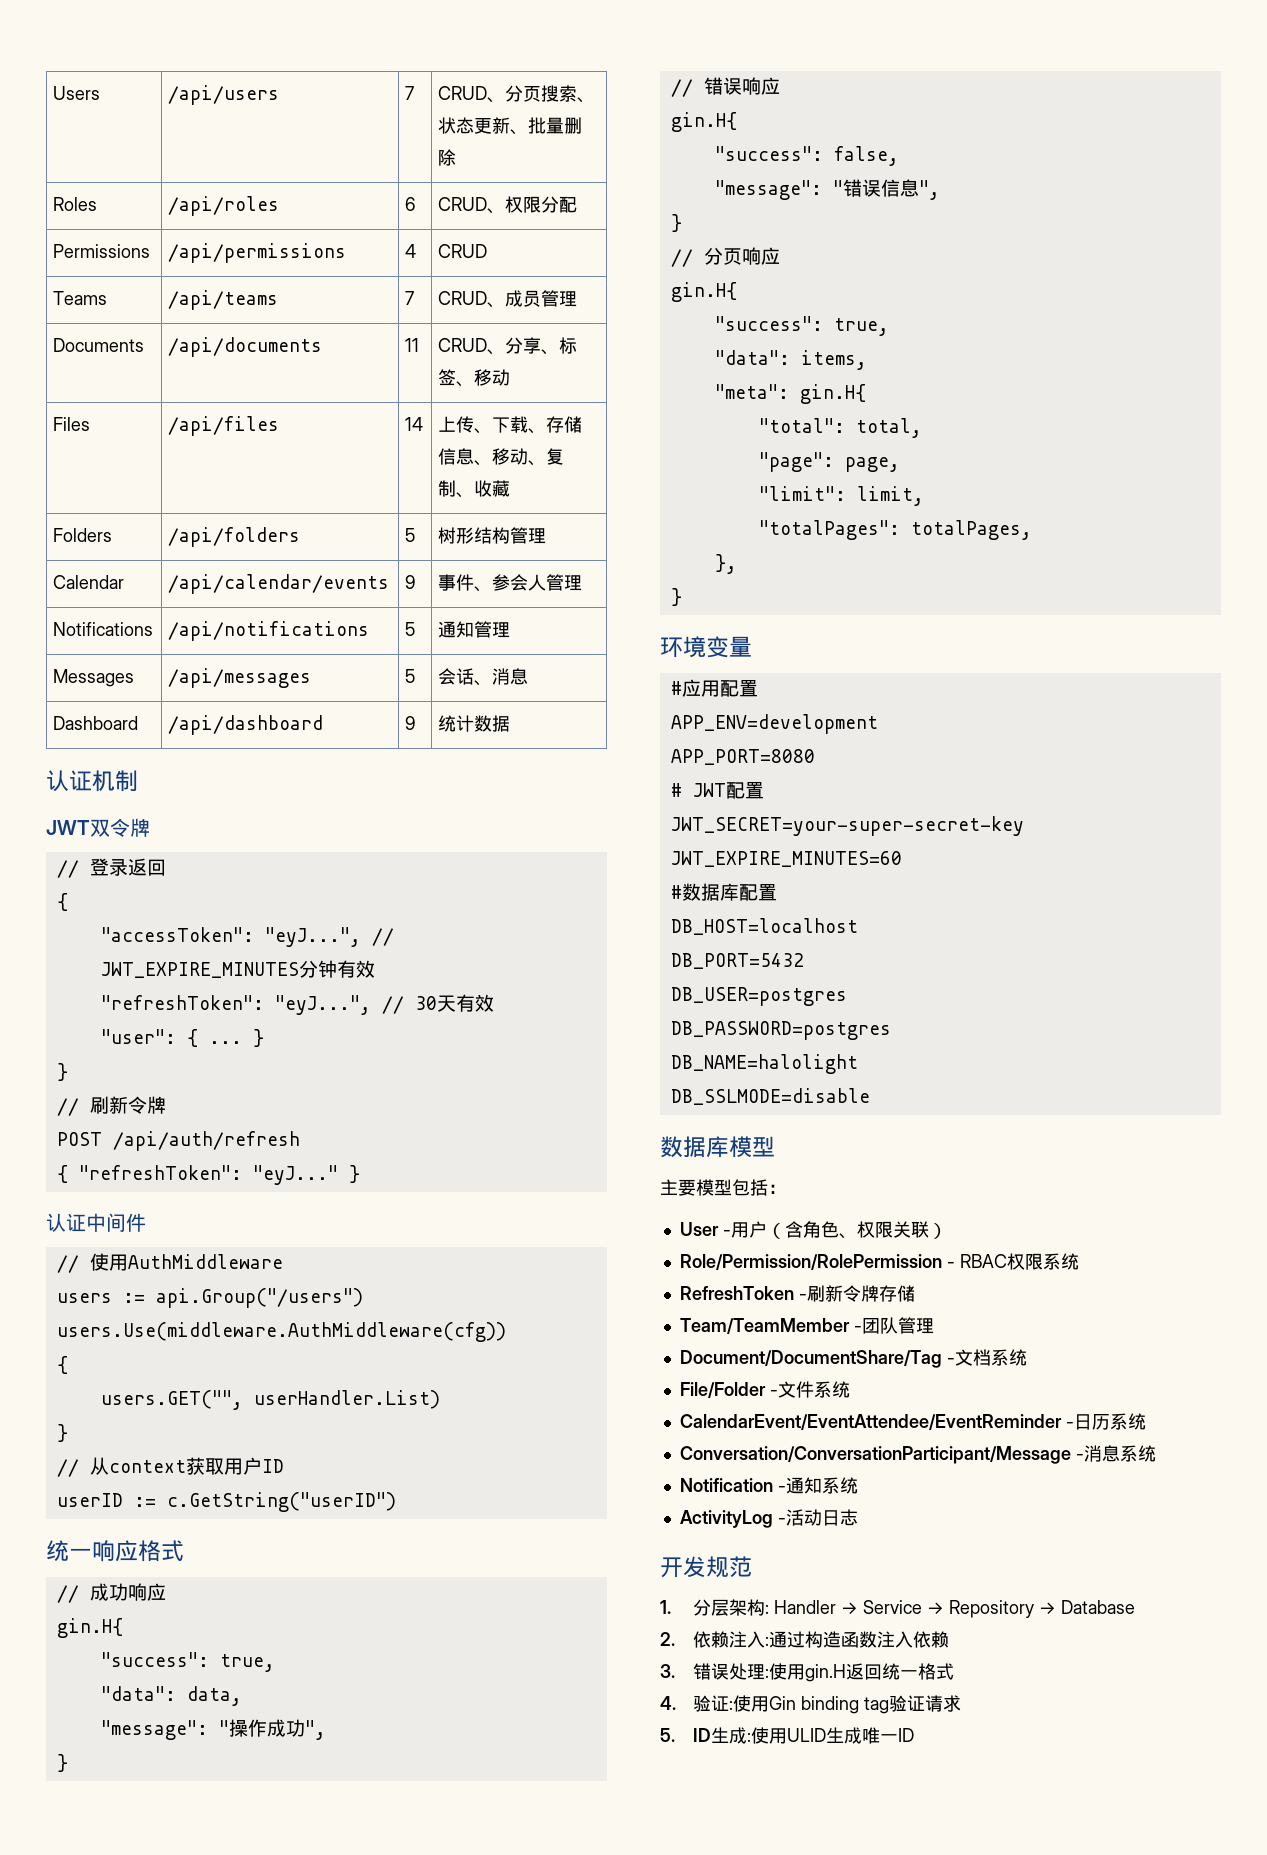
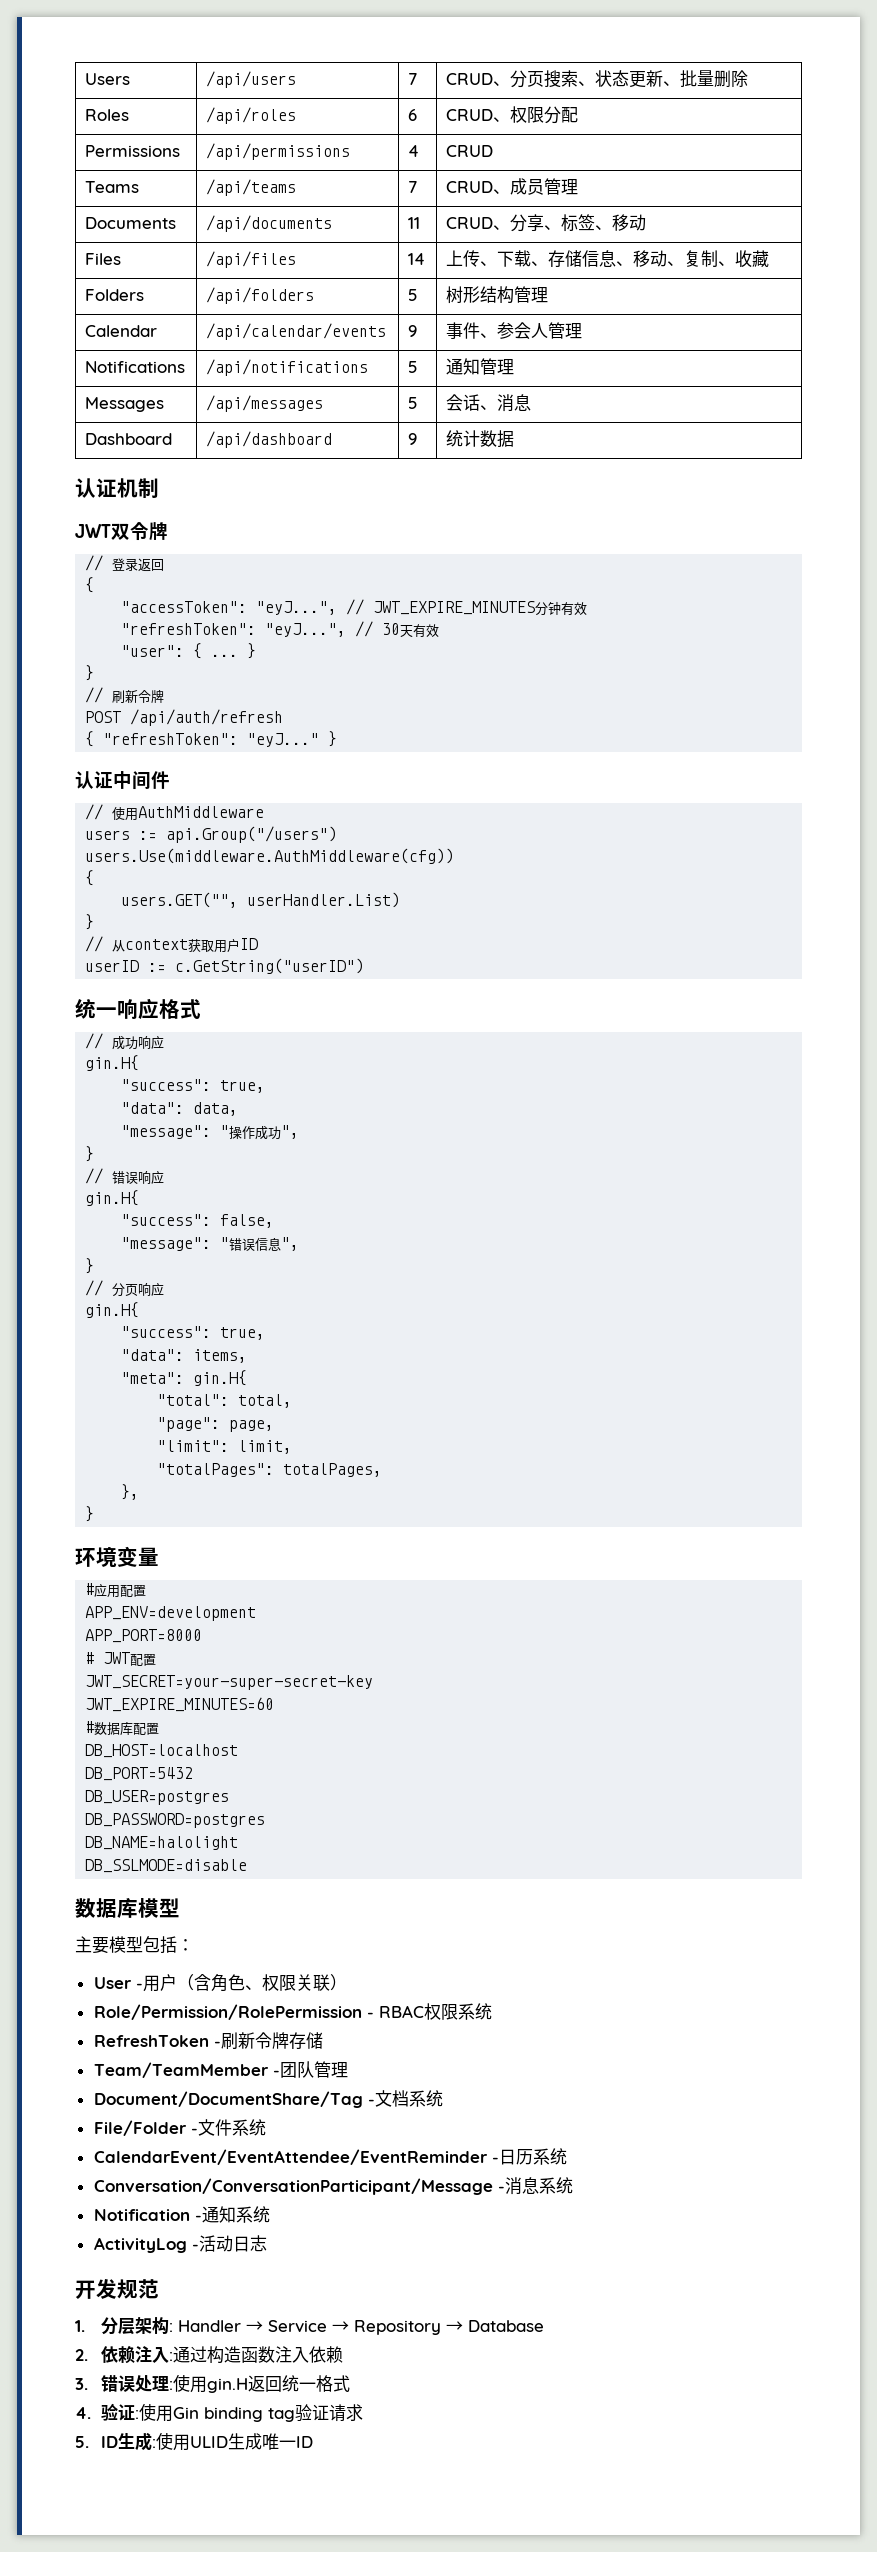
[670,749,815,765] APP_PORT=8080 -> [85,1629,203,1643] APP_PORT=8000

